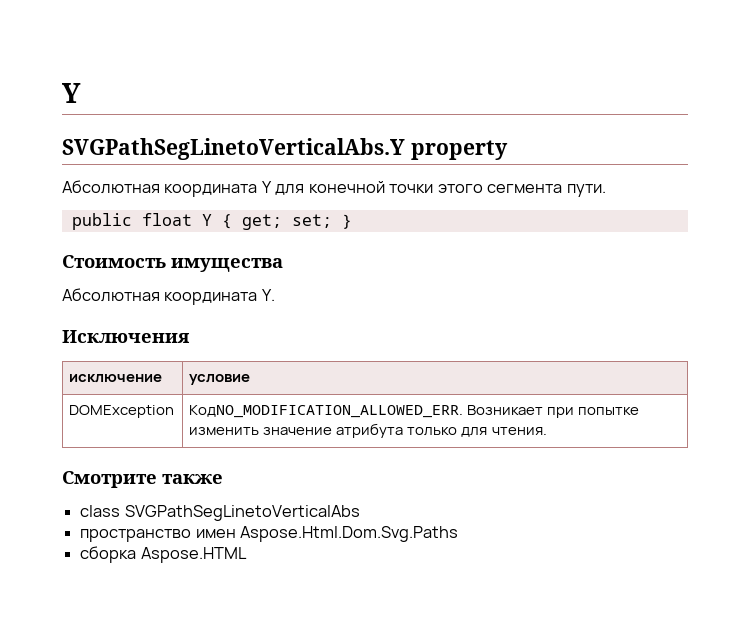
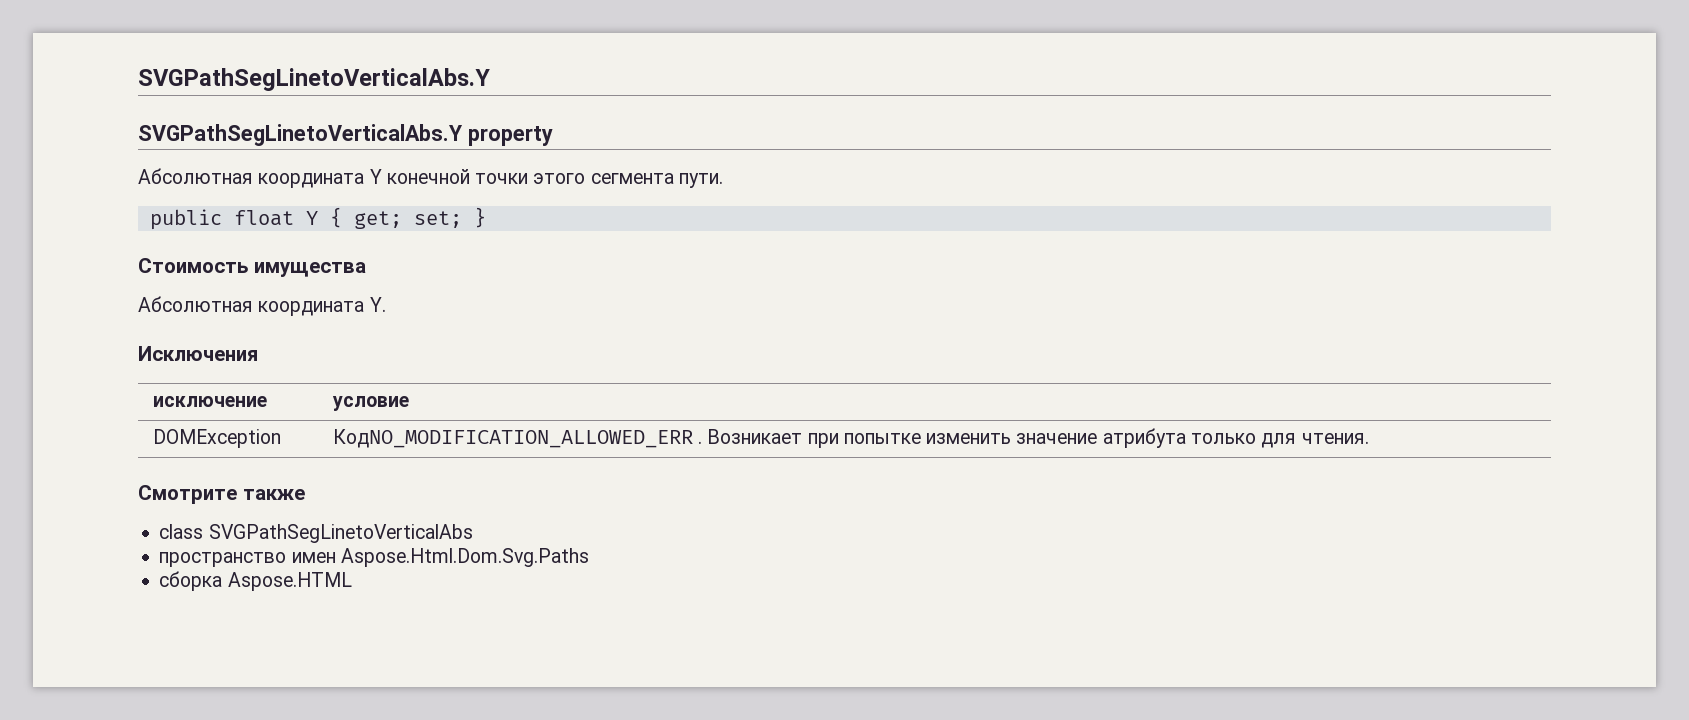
[62,83,81,103] Y -> [138,68,490,91] SVGPathSegLinetoVerticalAbs.Y
[275,184,305,195] для -> (382, 176) none
[189,405,464,418] КодNO_MODIFICATION_ALLOWED_ERR. -> [332,429,703,448] КодNO_MODIFICATION_ALLOWED_ERR .

